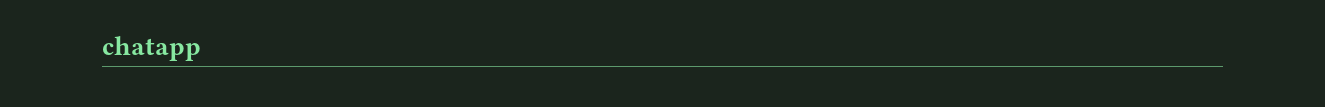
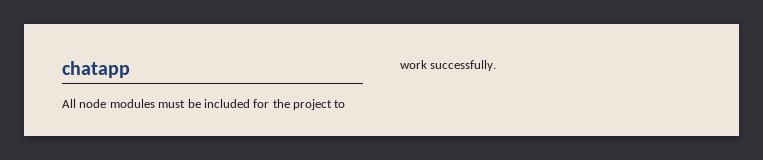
(201, 48) none -> [62,99,346,110] [400,60,497,71] // All node modules must be included for the project to work successfully.

